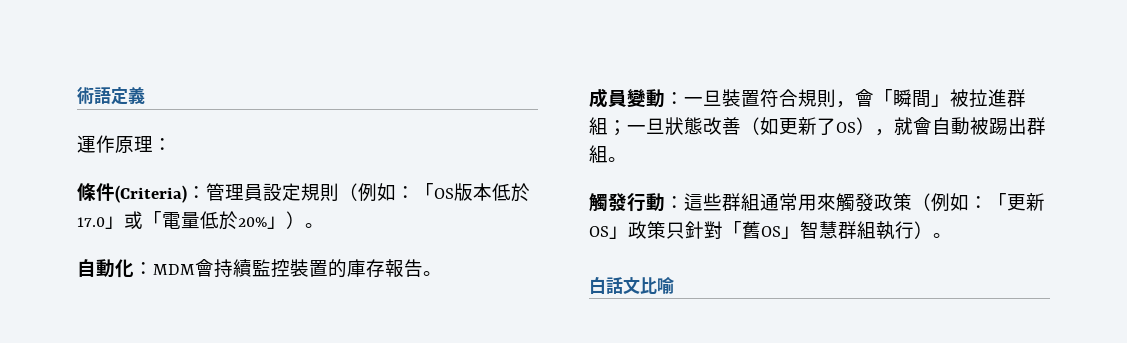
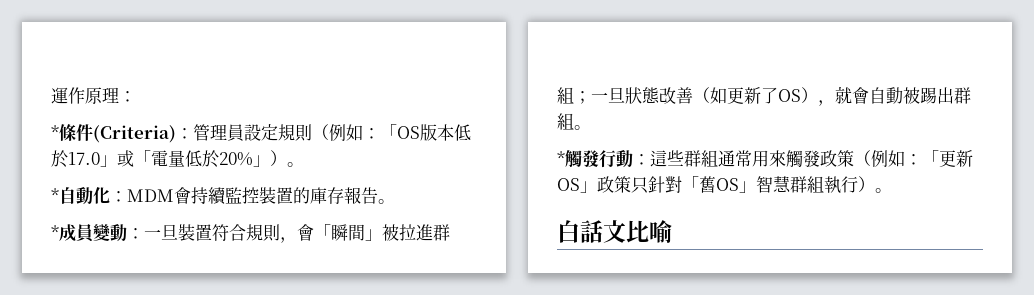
[77,87,145,105] 術語定義 // -> (51, 95) none
(172, 144) none -> [51,125,59,139] *
(324, 225) none -> [51,188,59,202] *
(442, 273) none -> [51,225,59,239] *
(627, 159) none -> [557,151,565,165] *

